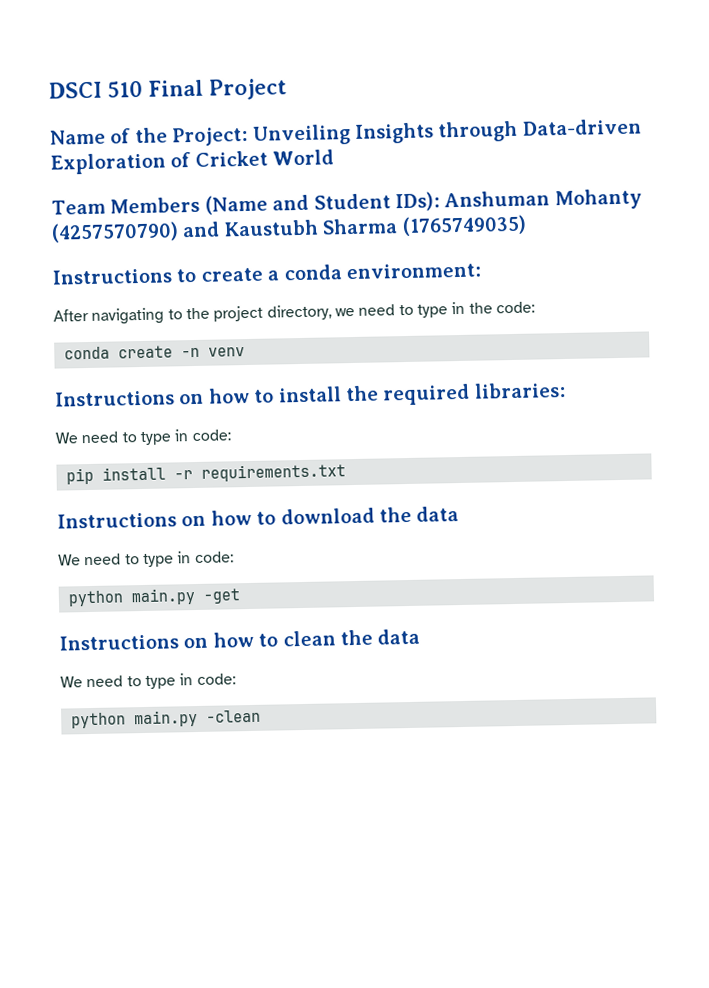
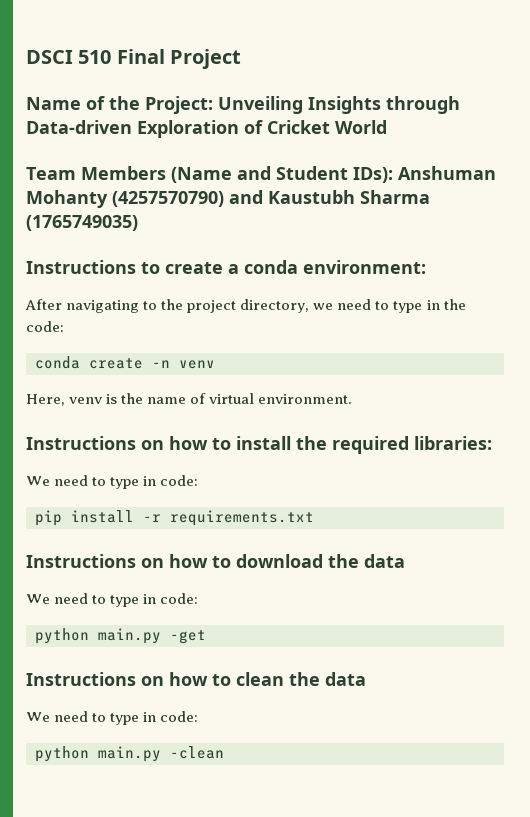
(245, 352) none -> [26,393,353,406] // Here, venv is the name of virtual environment.

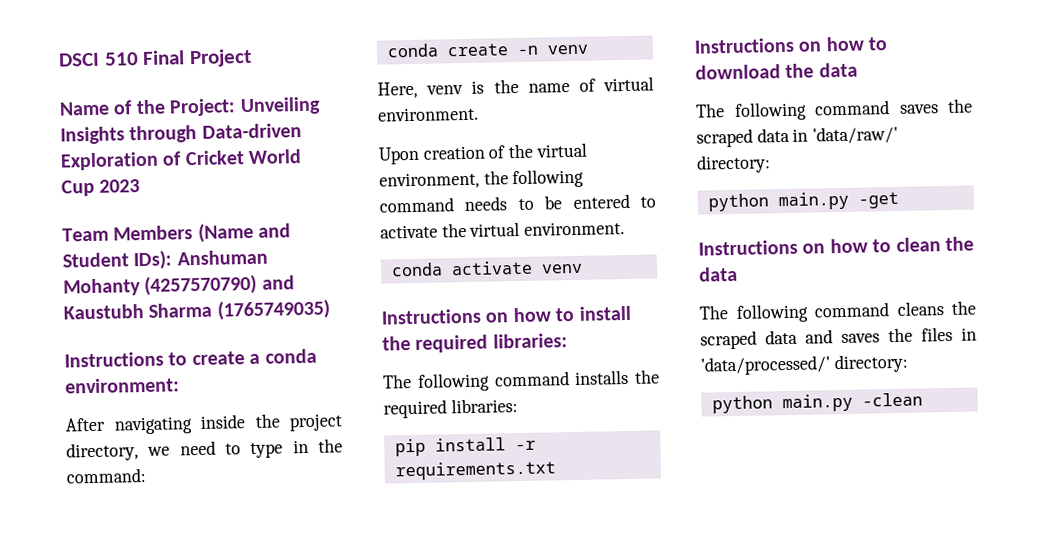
(387, 127) none -> [61,179,141,197] Cup 2023
[143,301,158,310] to -> [200,414,245,429] inside
[26,321,64,332] code: -> [66,468,146,484] command:
(353, 399) none -> [378,142,587,165] [379,168,585,190] [379,193,656,213] [380,221,626,239] [390,260,583,277] // Upon creation of the virtual environment, the following command needs to be entered to activate the virtual environment. // conda activate venv
[26,475,199,489] We need to type in code: -> [382,369,660,392] [383,398,518,419] The following command installs the required libraries:
[26,593,199,607] We need to type in code: -> [695,98,973,121] [696,125,899,148] [696,154,771,174] The following command saves the scraped data in 'data/raw/' directory:
[26,711,199,725] We need to type in code: -> [699,300,976,323] [700,326,977,350] [700,353,909,376] The following command cleans the scraped data and saves the files in 'data/processed/' directory:

